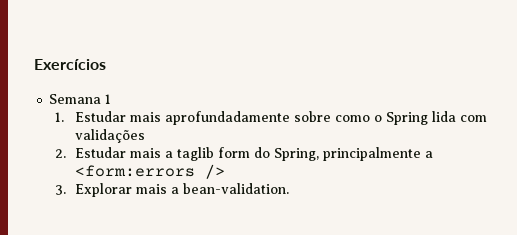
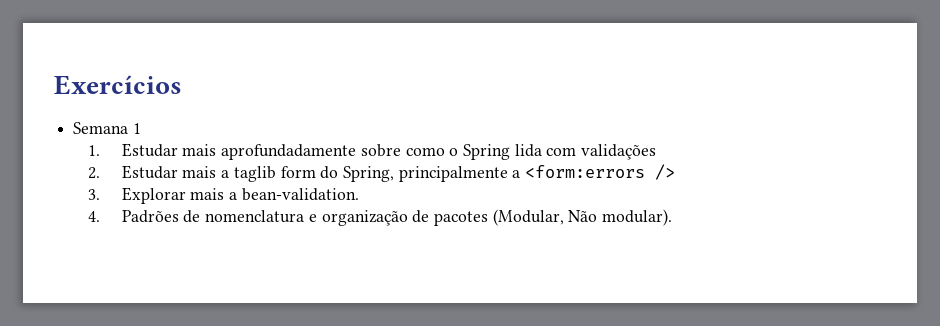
(290, 188) none -> [87,209,673,226] // 4. Padrões de nomenclatura e organização de pacotes (Modular, Não modular).

